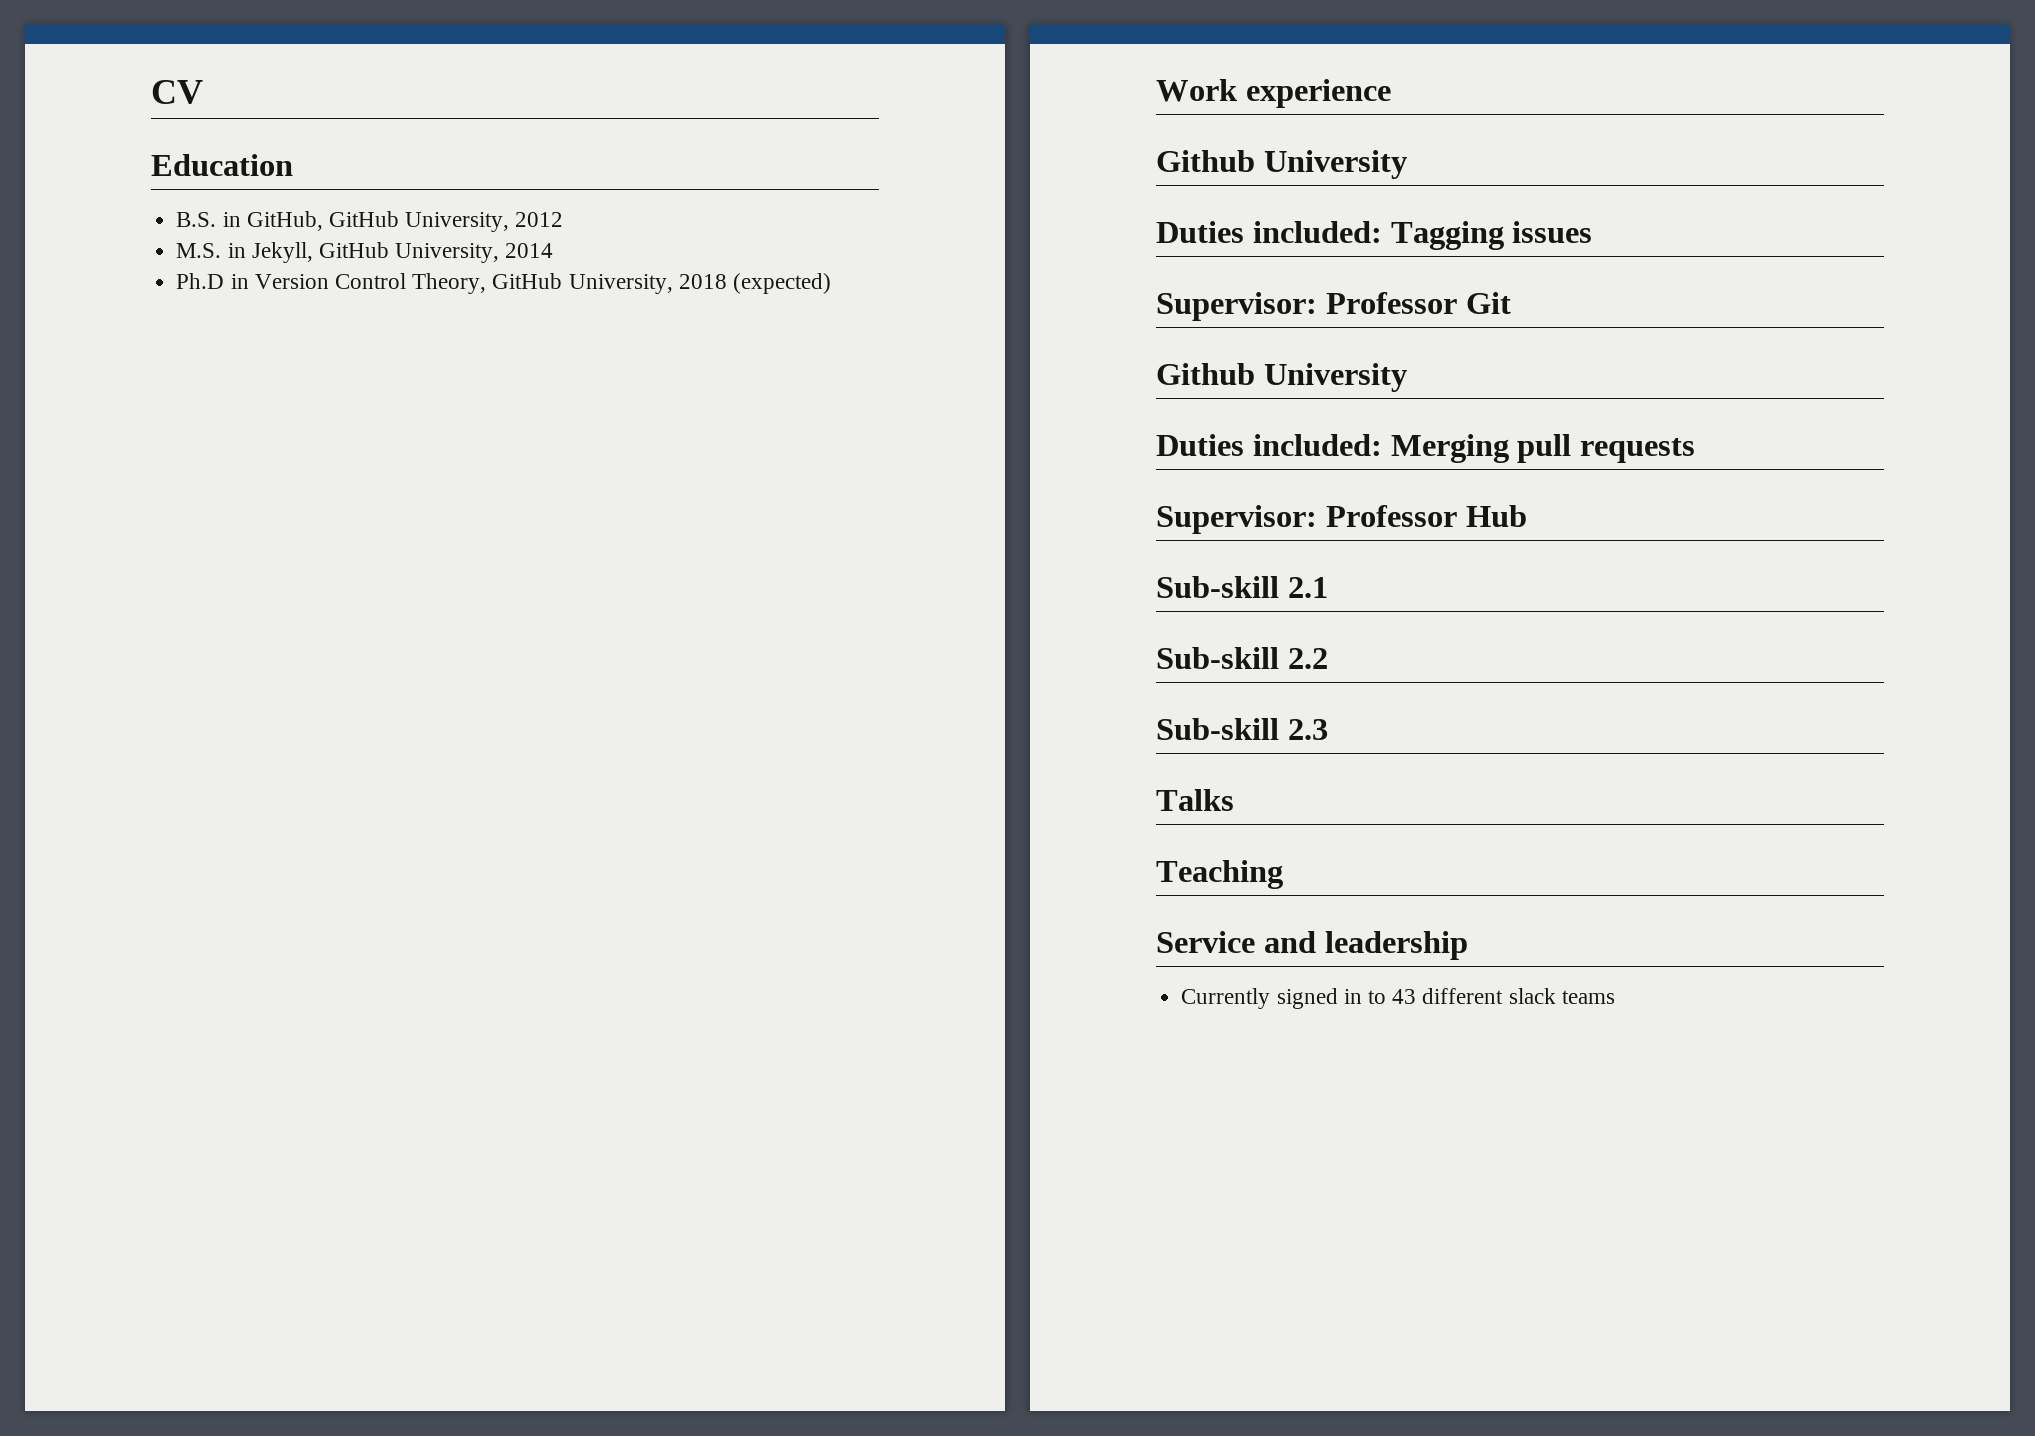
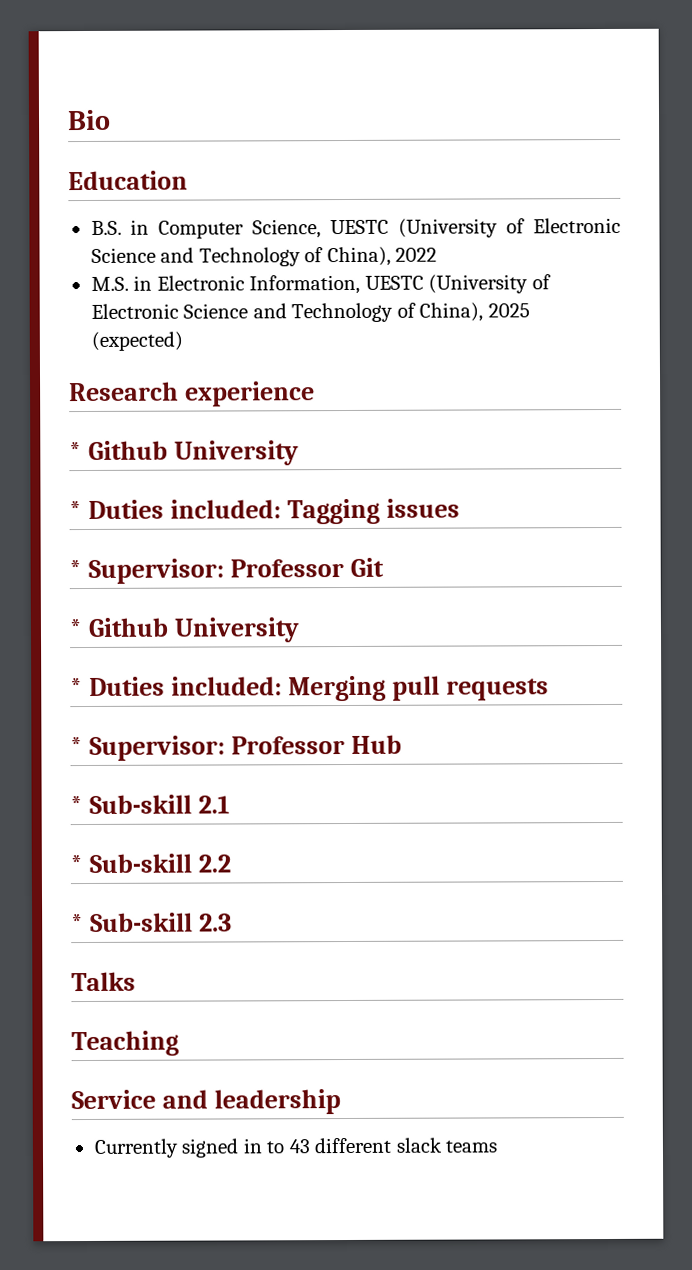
[151,80,203,104] CV -> [67,109,111,131] Bio
[246,211,564,232] [176,242,554,263] [176,273,727,294] GitHub, GitHub University, 2012 // M.S. in Jekyll, GitHub University, 2014 // Ph.D in Version Control Theory, GitHub University, 2018 -> [158,217,621,239] [90,246,438,267] [90,274,551,295] [90,302,530,323] Computer Science, UESTC (University of Electronic Science and Technology of China), 2022 // M.S. in Electronic Information, UESTC (University of Electronic Science and Technology of China), 2025
[1156,79,1238,102] Work -> [69,381,179,402] Research
[1156,150,1407,179] Github University // -> [69,440,300,466] [69,501,82,520] * Github University // *
(1593, 232) none -> [69,560,82,579] *
[1156,363,1407,392] Github University // -> [69,617,301,643] [70,678,83,697] * Github University // *
(1696, 450) none -> [70,737,83,756] *
(1527, 516) none -> [70,796,83,815] *
(1328, 587) none -> [70,855,83,874] *
(1328, 658) none -> [71,914,84,933] *

